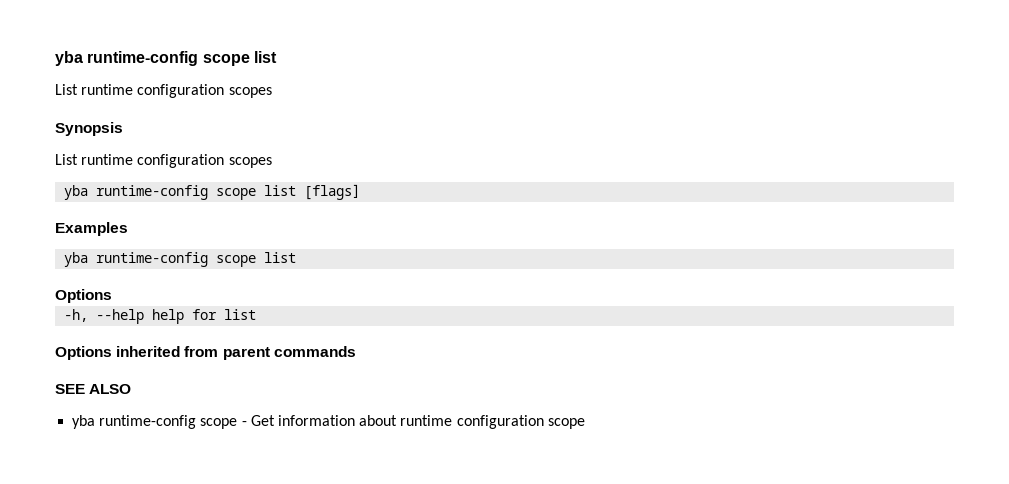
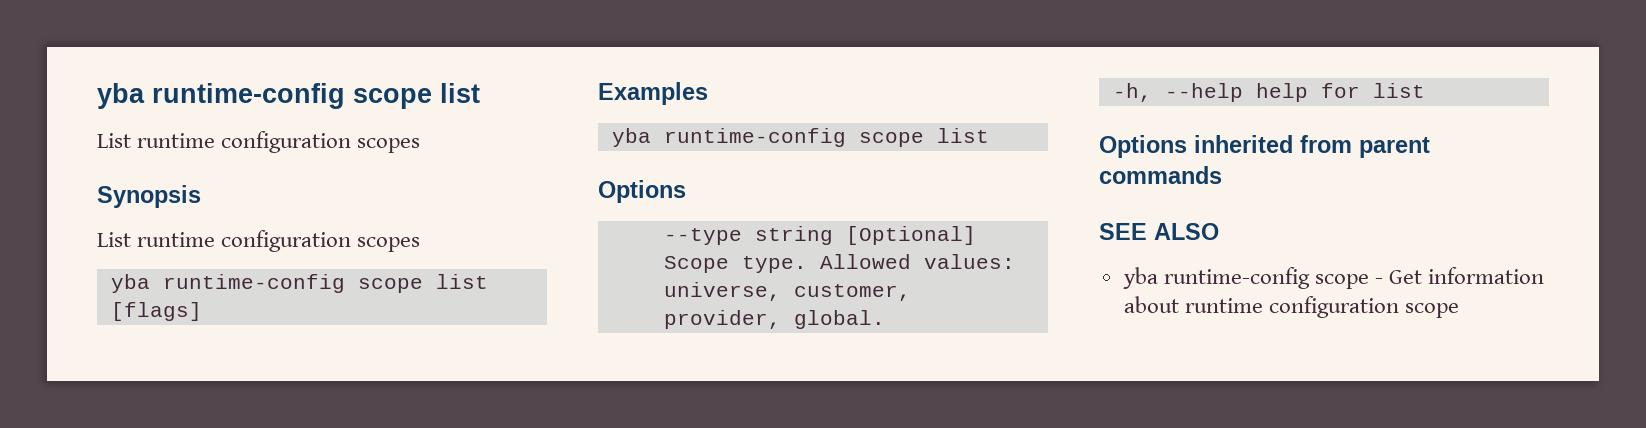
(112, 296) none -> [663,226,976,245] [663,254,1015,273] [663,282,911,301] [663,310,885,329] // --type string [Optional] Scope type. Allowed values: universe, customer, provider, global.

